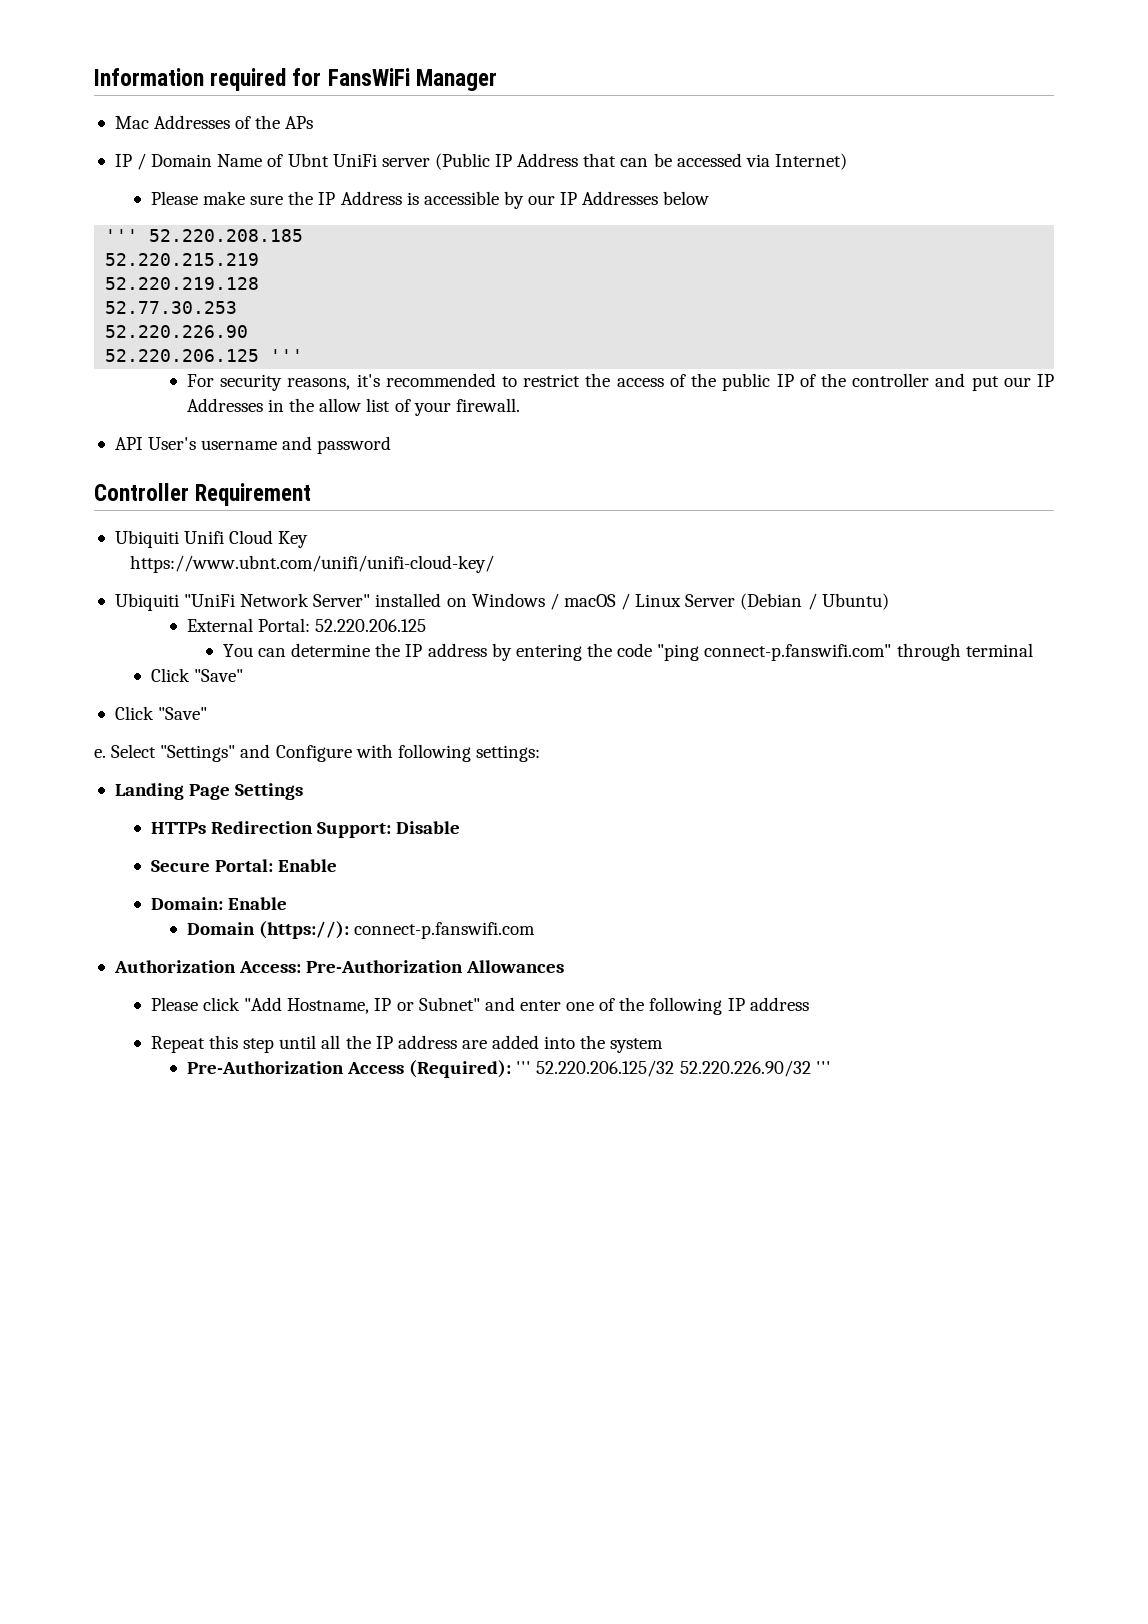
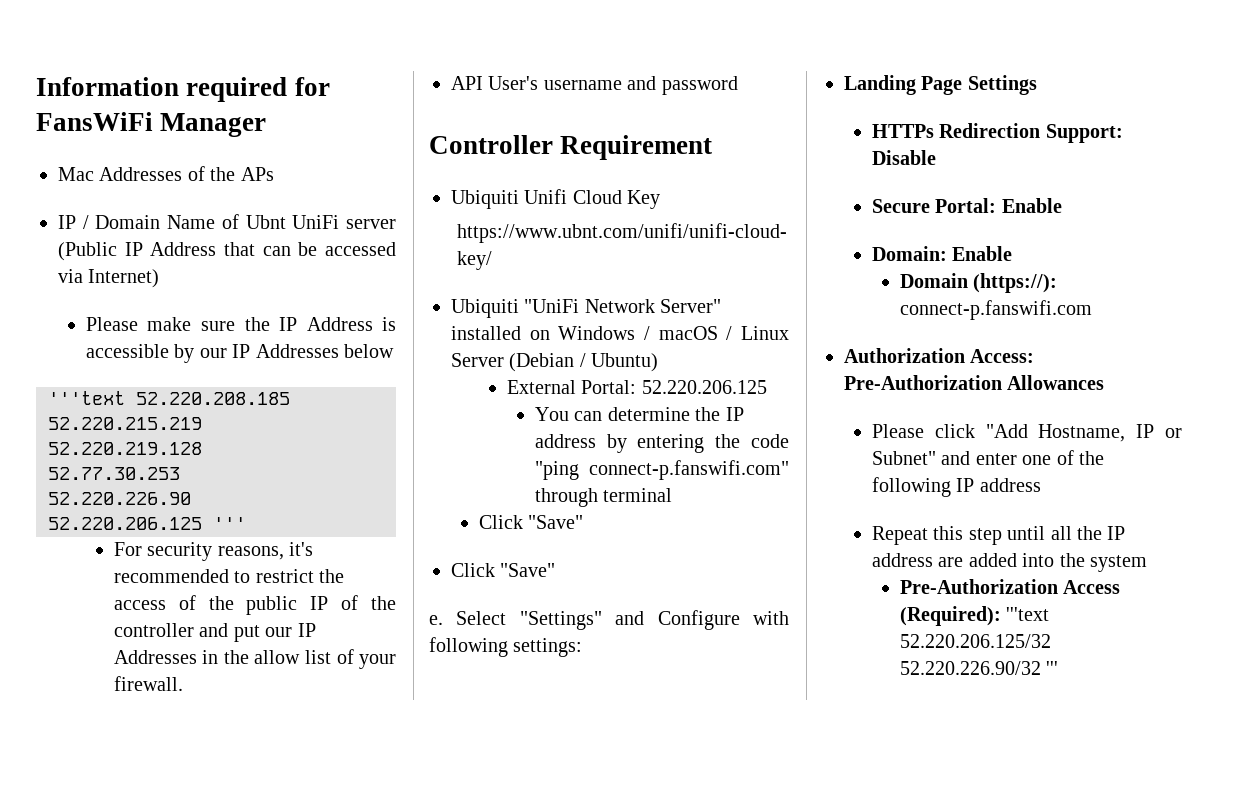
[105,229,139,242] ''' -> [48,391,125,405] '''text
[516,1061,532,1074] ''' -> [1006,607,1050,621] '''text

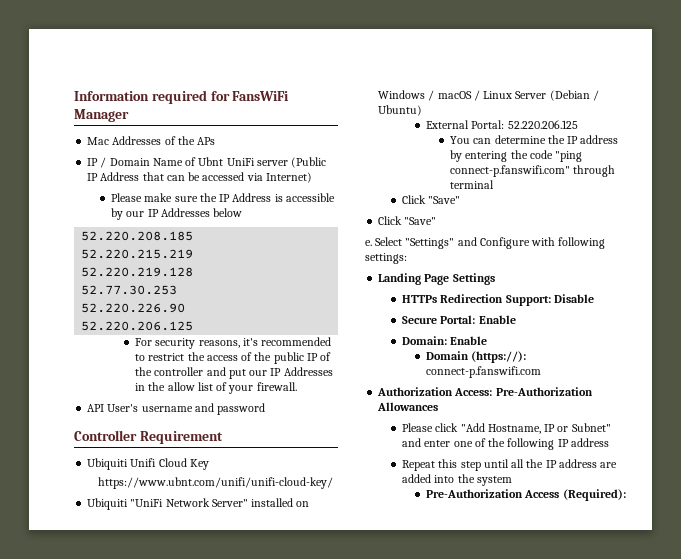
[48,391,125,405] '''text -> (243, 212) none
[213,517,246,530] ''' -> (194, 326) none
[1006,607,1050,621] [899,634,1051,648] [899,661,1059,675] '''text 52.220.206.125/32 52.220.226.90/32 ''' -> (626, 495) none

